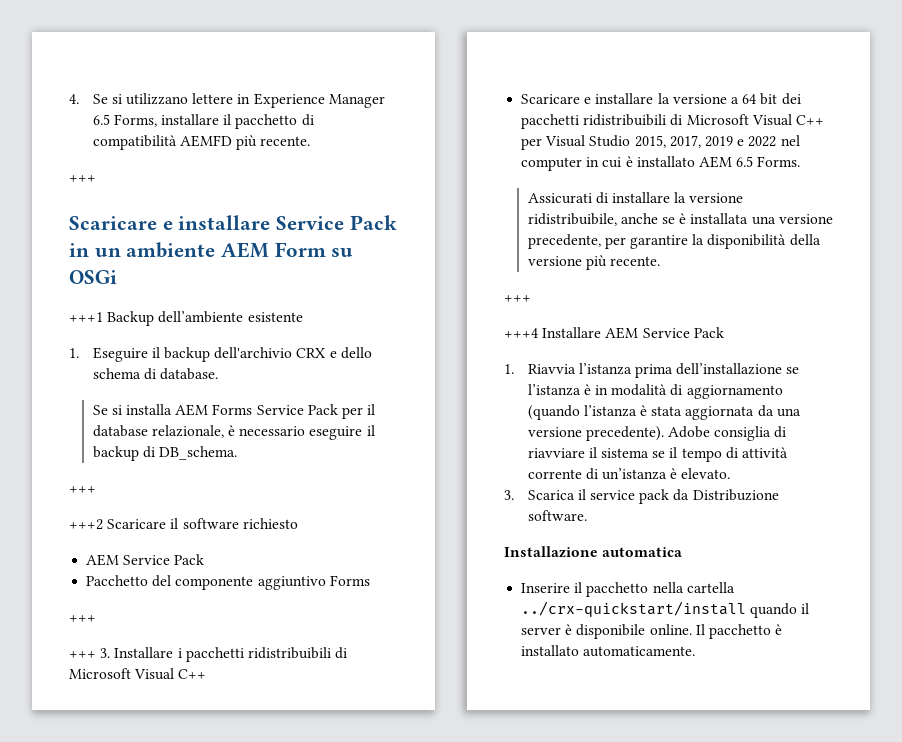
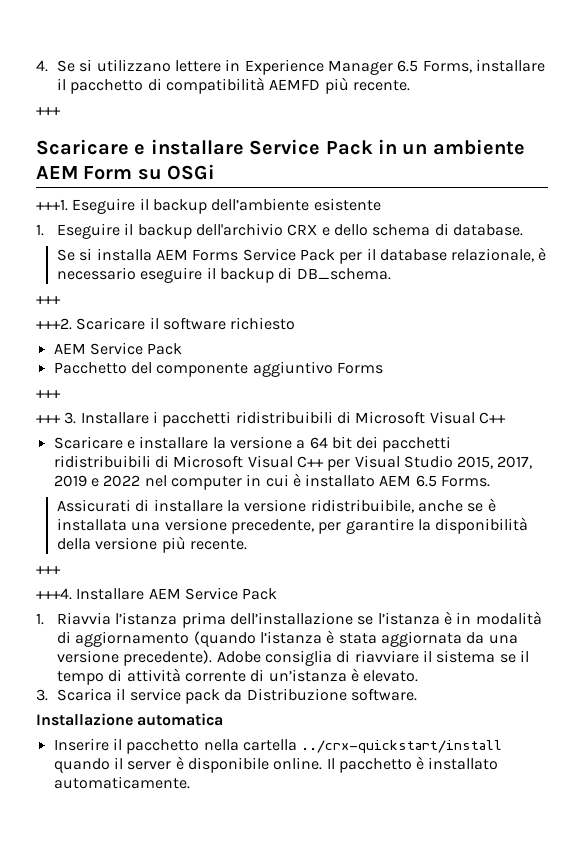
[69,311,155,326] +++1 Backup -> [36,198,207,214] +++1. Eseguire il backup
[69,519,103,530] +++2 -> [36,318,72,330] +++2.
[504,328,538,338] +++4 -> [36,588,72,600] +++4.

